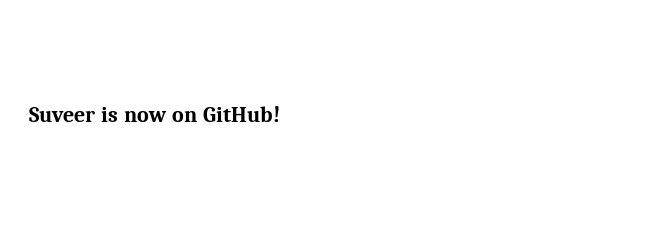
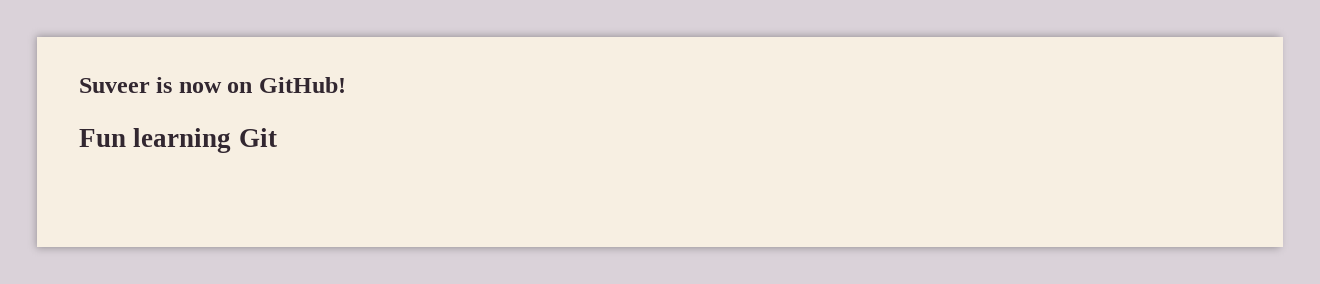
(280, 114) none -> [79,128,277,153] // Fun learning Git

